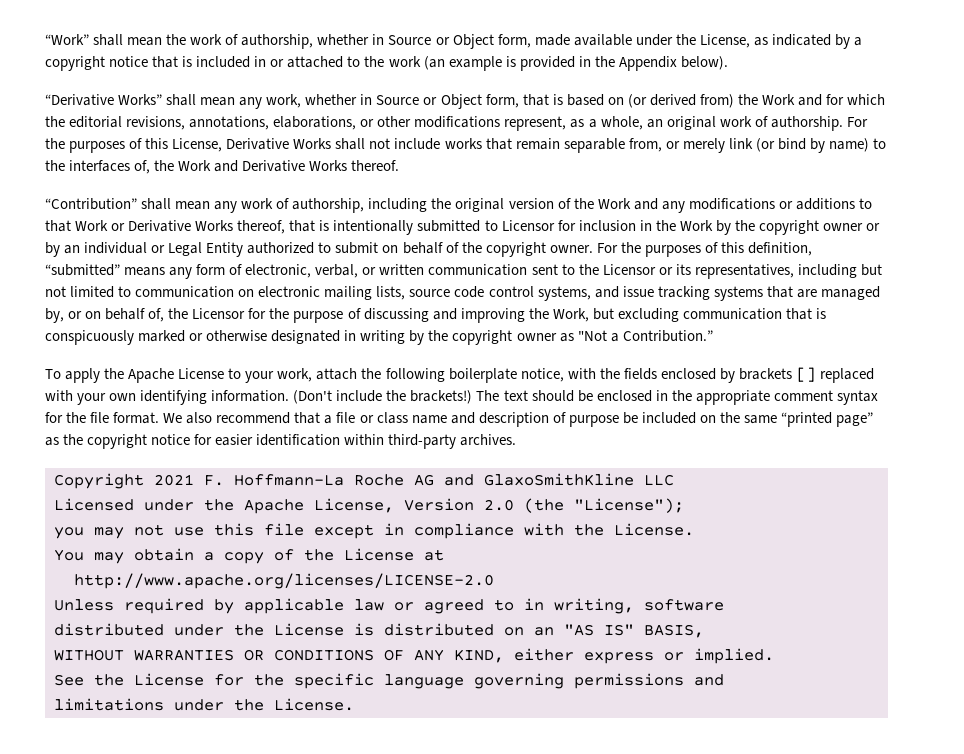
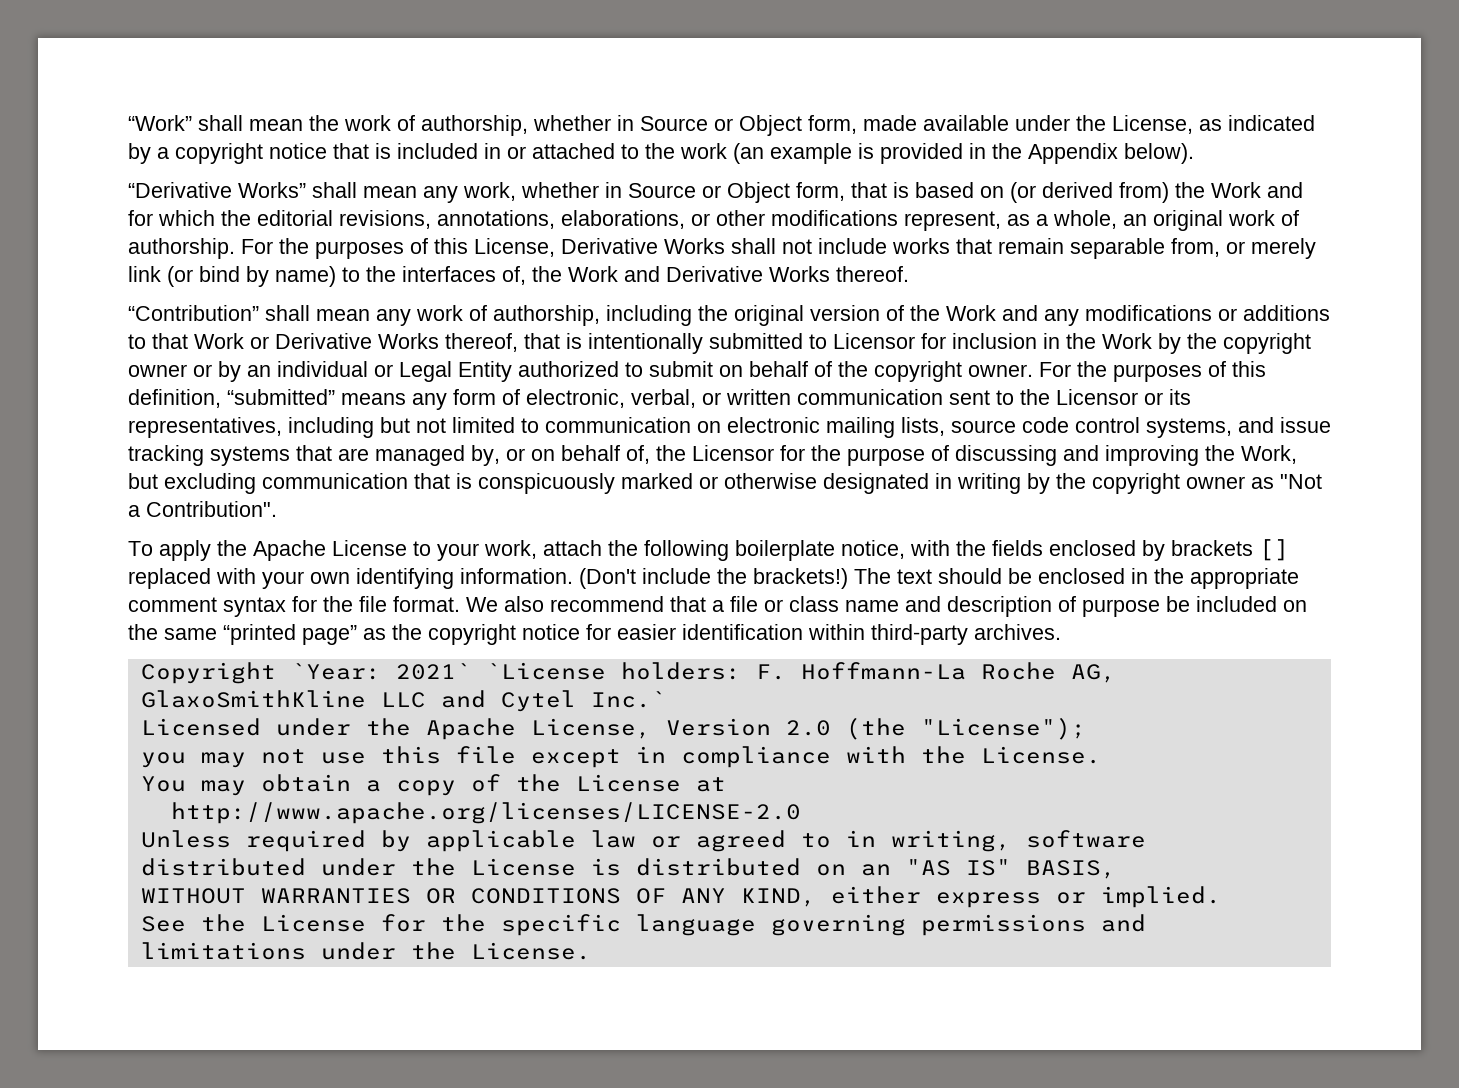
[622,330,713,342] Contribution.” -> [146,501,277,517] Contribution".
[154,474,194,486] 2021 -> [290,662,741,680] `Year: 2021` `License holders:
[414,474,474,486] AG and -> [1070,664,1116,683] AG,
(674, 480) none -> [440,690,666,712] and Cytel Inc.`

